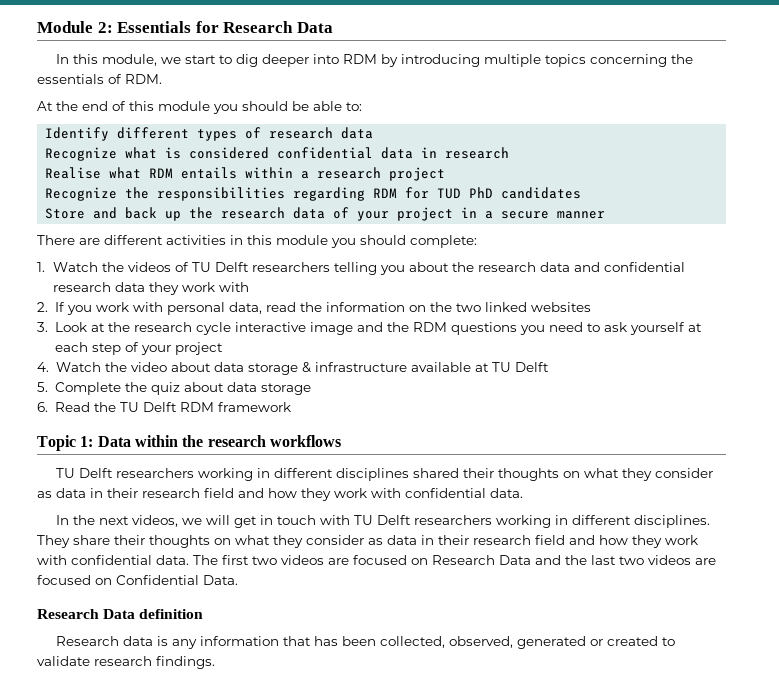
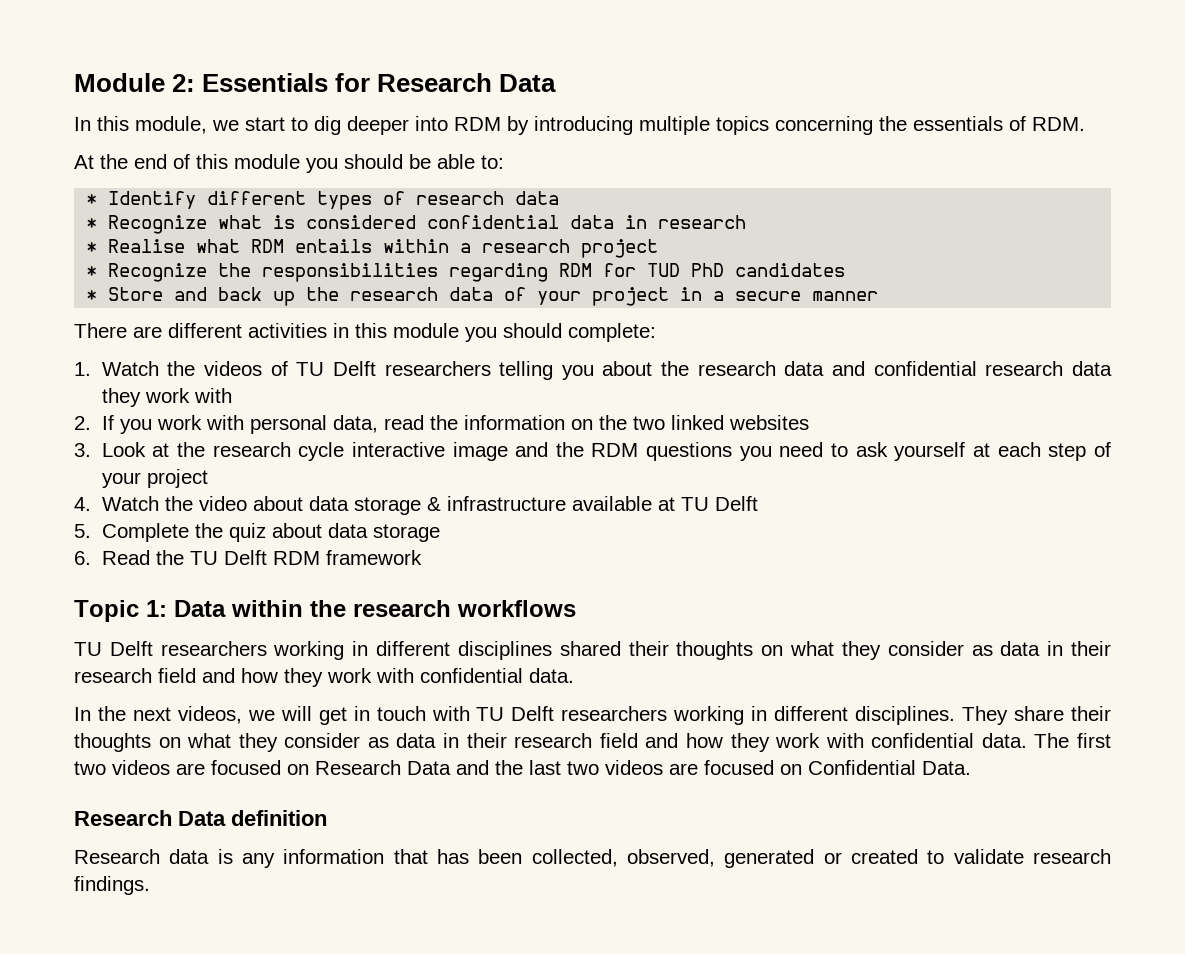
(362, 106) none -> [86,194,98,205] *
(374, 133) none -> [86,218,98,229] *
(510, 153) none -> [86,242,98,253] *
(446, 174) none -> [86,266,98,277] *
(582, 193) none -> [86,290,98,301] *

